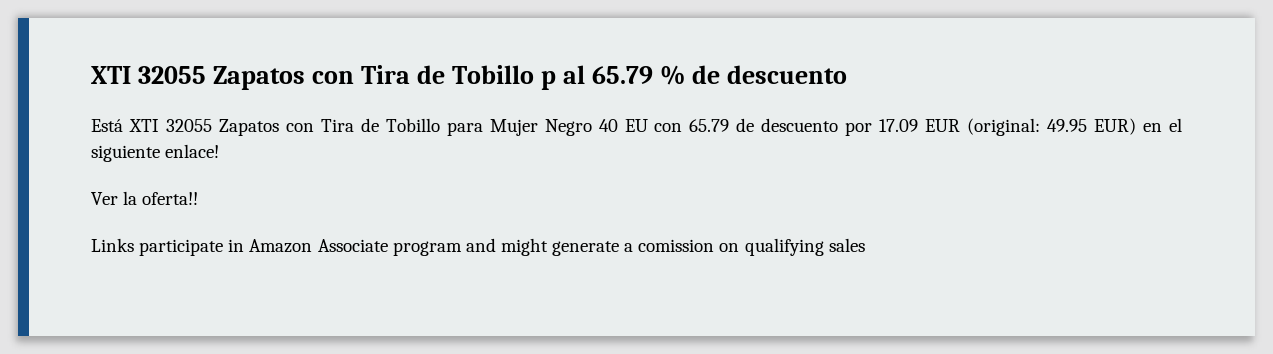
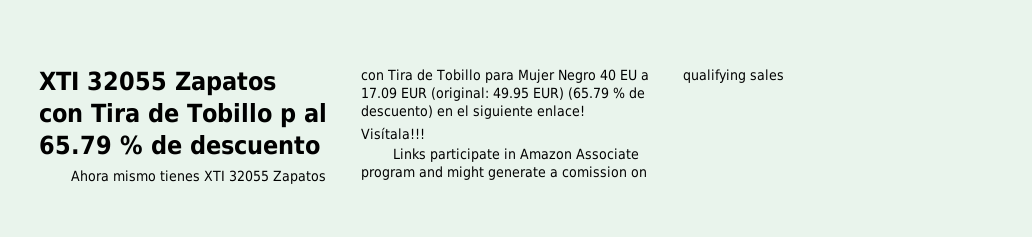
[91,119,123,132] Está -> [71,170,201,182] Ahora mismo tienes
[654,118,873,136] con 65.79 de descuento por -> [640,72,649,81] a
(1137, 126) none -> [568,87,645,100] [361,105,433,118] (65.79 % de descuento)
[91,191,199,205] Ver la oferta!! -> [361,127,425,140] Visítala!!!

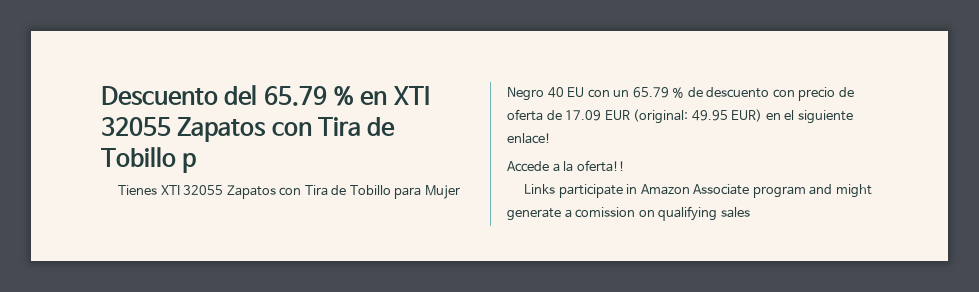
(39, 80) none -> [101,85,388,106] Descuento del 65.79 % en
[303,103,327,123] [39,135,320,155] [71,170,201,182] al 65.79 % de descuento // Ahora mismo tienes -> [118,185,158,195] // Tienes
[640,72,649,81] a -> [587,87,854,101] [507,109,562,121] con un 65.79 % de descuento con precio de oferta de
[568,87,645,100] [361,105,433,118] (65.79 % de descuento) -> (763, 115) none
[361,127,425,140] Visítala!!! -> [507,160,625,172] Accede a la oferta!!

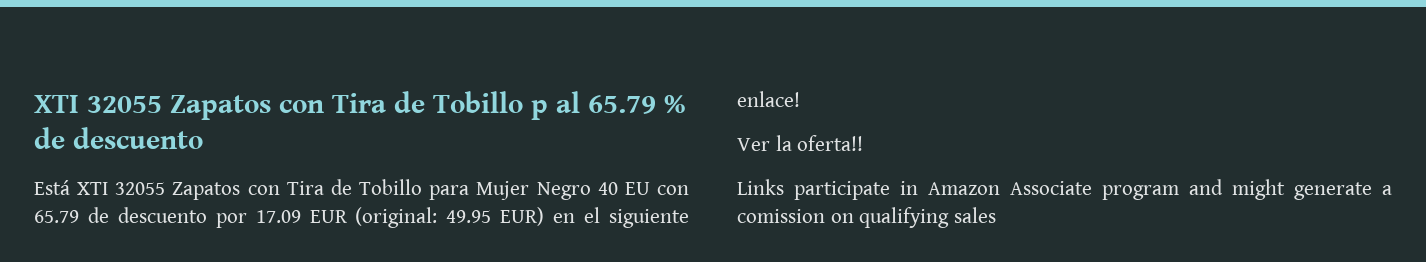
[101,85,388,106] Descuento del 65.79 % en -> (34, 104) none
[118,185,158,195] // Tienes -> [556,91,685,114] [34,127,203,149] [34,180,70,195] al 65.79 % de descuento // Está
[613,87,854,101] [507,109,562,121] un 65.79 % de descuento con precio de oferta de -> [34,207,247,228] 65.79 de descuento por
[507,161,560,172] Accede a -> [737,138,770,151] Ver

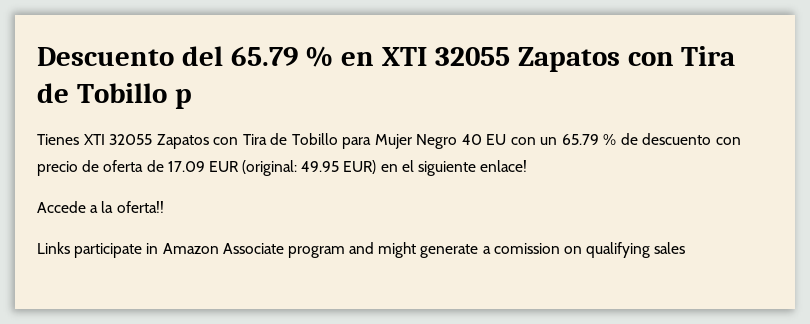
(34, 104) none -> [37,46,375,67] Descuento del 65.79 % en
[556,91,685,114] [34,127,203,149] [34,180,70,195] al 65.79 % de descuento // Está -> [37,134,79,145] // Tienes
[34,207,247,228] 65.79 de descuento por -> [540,133,741,145] [37,160,164,176] un 65.79 % de descuento con precio de oferta de
[737,138,770,151] Ver -> [37,201,99,213] Accede a

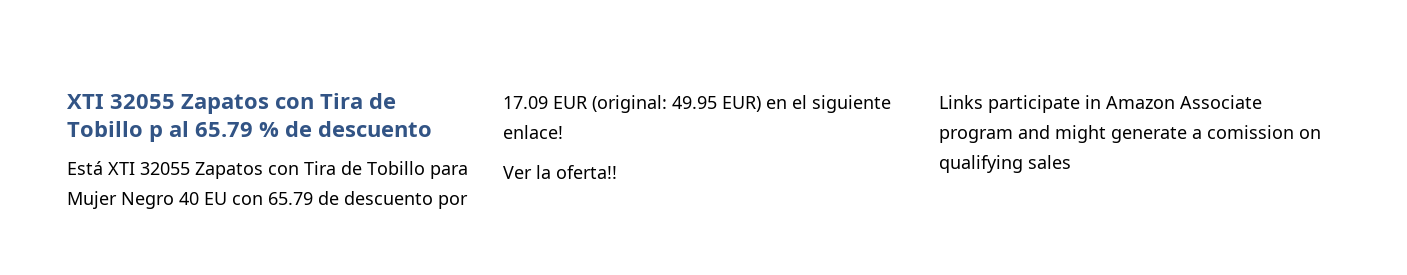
[37,46,375,67] Descuento del 65.79 % en -> (67, 101) none
[37,134,79,145] // Tienes -> [169,121,432,137] [67,161,103,175] al 65.79 % de descuento // Está
[540,133,741,145] [37,160,164,176] un 65.79 % de descuento con precio de oferta de -> [268,191,468,209] 65.79 de descuento por
[37,201,99,213] Accede a -> [503,166,532,179] Ver

